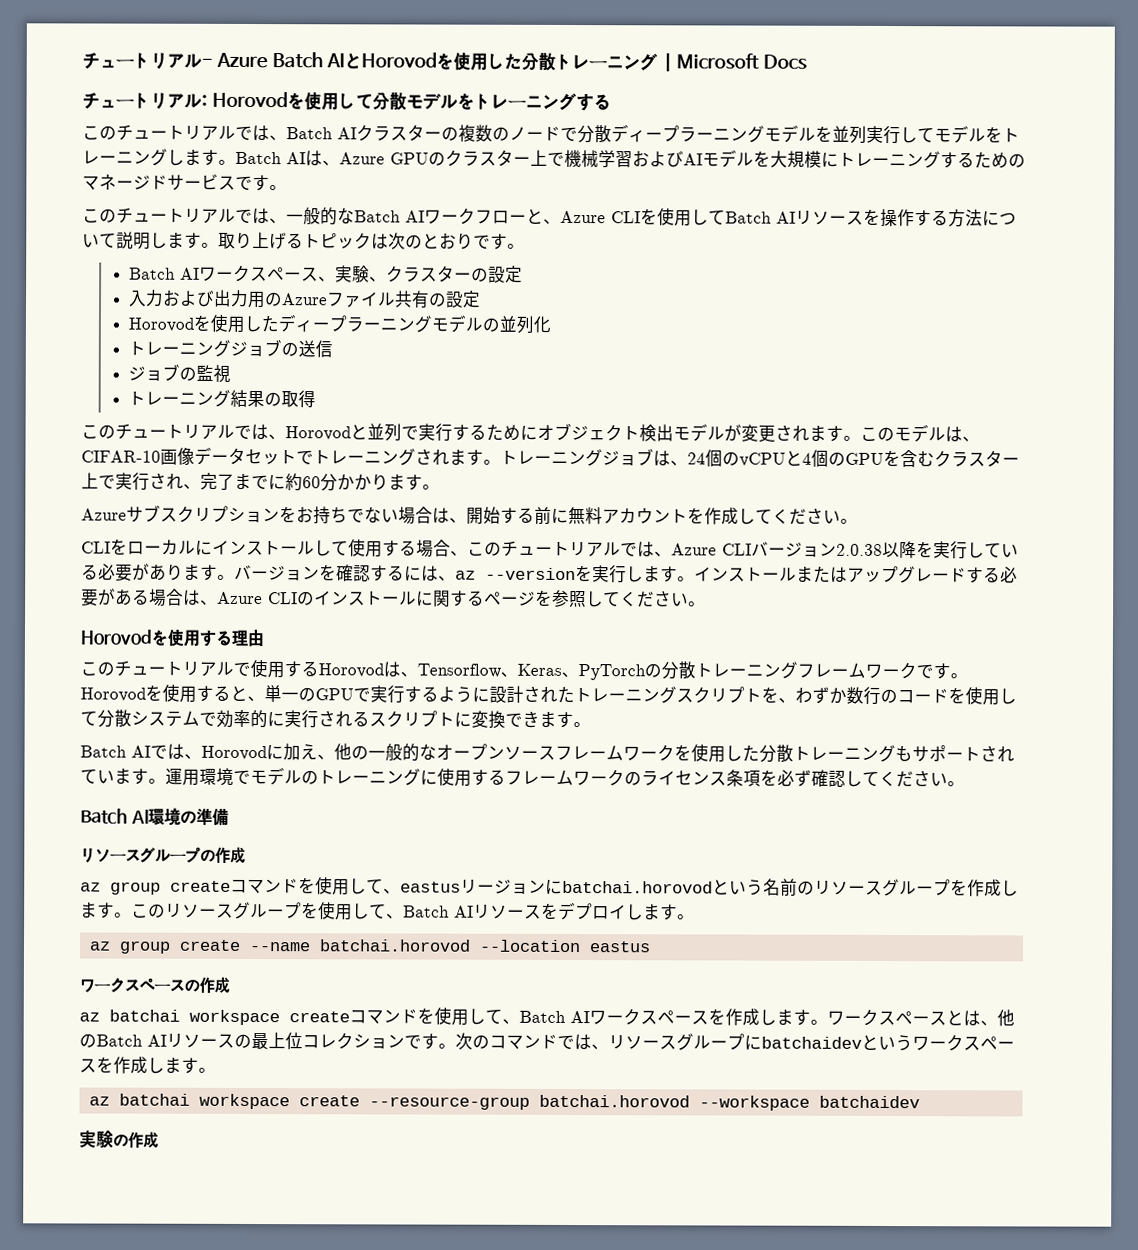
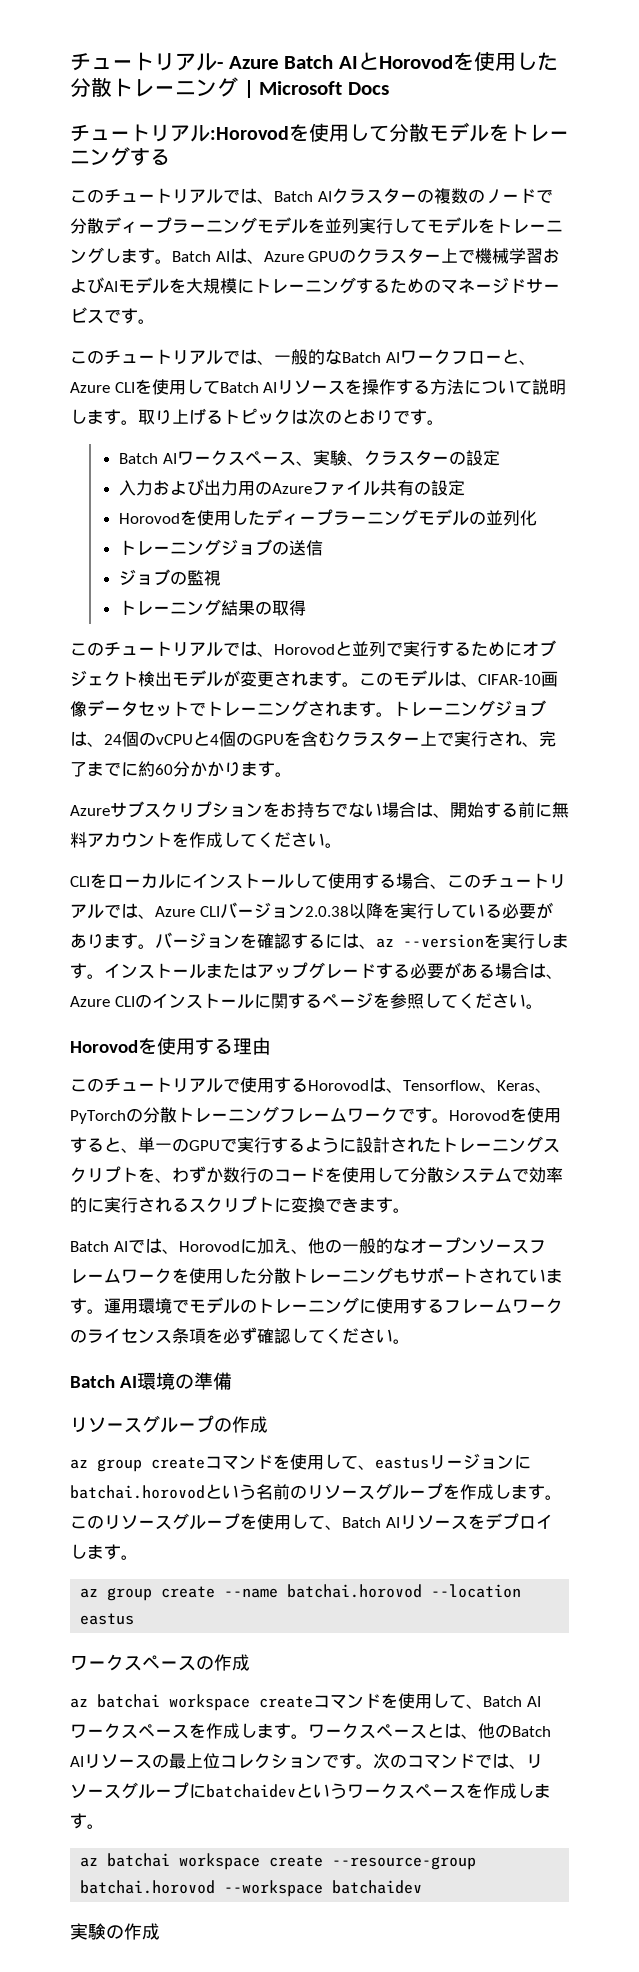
[201,91,288,108] : Horovod -> [210,126,289,140] :Horovod

